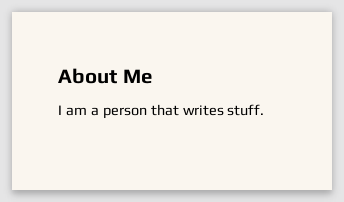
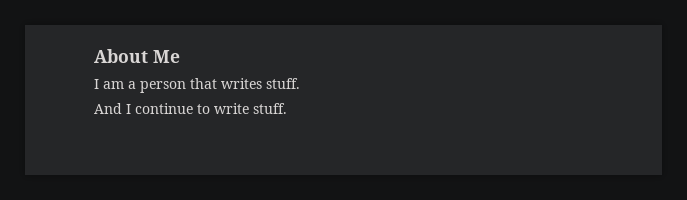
(265, 110) none -> [94,103,287,114] // And I continue to write stuff.

